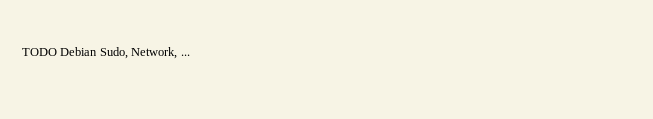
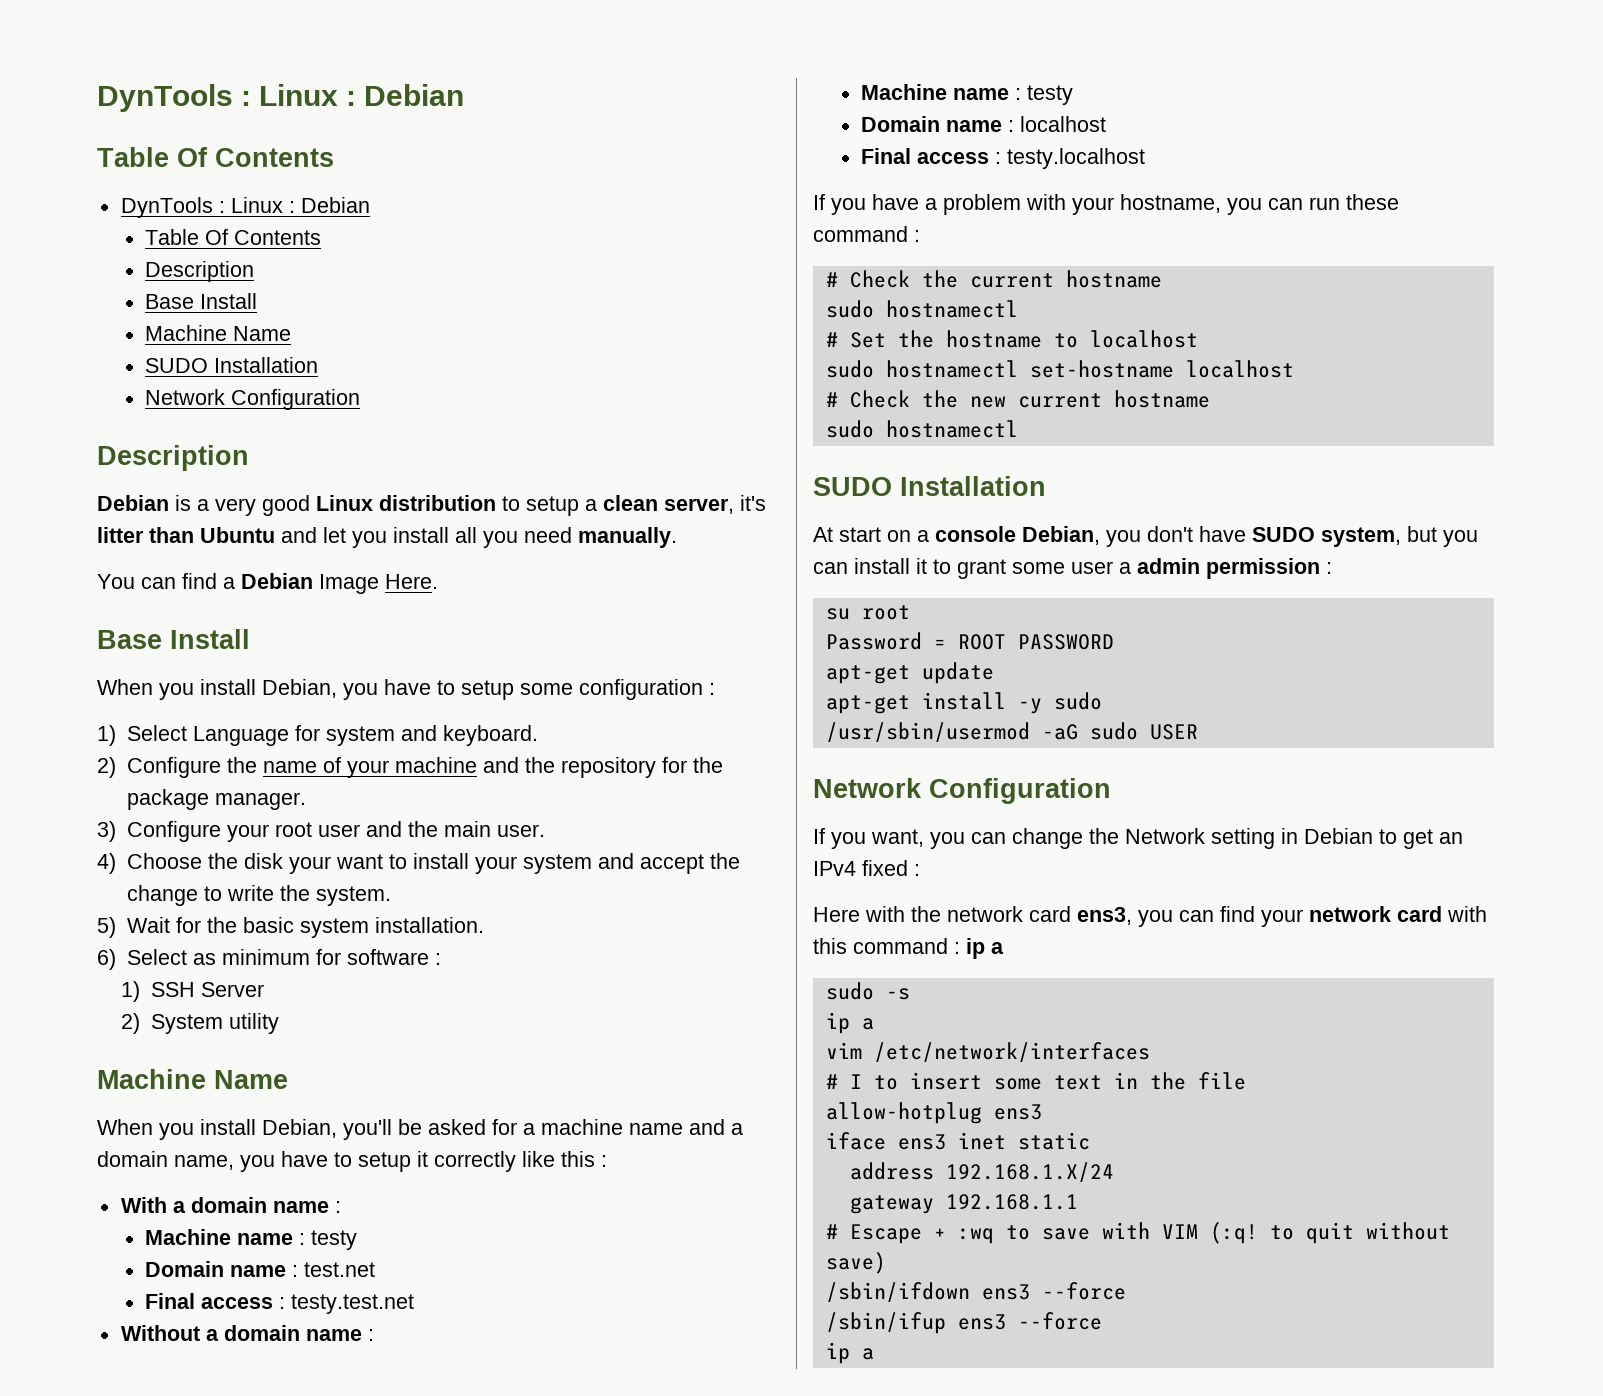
[22,47,190,59] TODO Debian Sudo, Network, ... -> [97,84,465,112] [97,147,334,167] [120,197,370,218] [144,229,321,245] [144,261,254,282] [144,293,257,309] [144,325,291,341] [144,357,318,373] [144,389,360,410] [97,445,249,471] [97,495,766,516] [97,527,677,548] [97,573,438,594] [97,629,250,649] [97,679,715,700] [97,725,538,746] [97,757,723,778] [126,789,306,810] [97,821,545,842] [97,853,740,874] [126,885,391,906] [97,917,484,938] [97,949,441,970] [121,981,264,1002] [121,1013,279,1034] [97,1069,288,1089] [97,1119,743,1140] [97,1151,607,1172] [120,1197,341,1213] [144,1229,357,1250] [144,1261,375,1277] [144,1293,414,1314] [120,1325,374,1341] [860,84,1073,105] [860,116,1106,132] [860,148,1145,169] [813,194,1399,215] [813,226,920,242] [825,270,1162,288] [825,300,1018,318] [825,330,1198,348] [825,360,1294,378] [825,390,1210,408] [825,420,1018,438] [813,476,1046,496] [813,526,1478,547] [813,558,1332,579] [825,605,910,620] [825,632,1114,650] [825,662,994,684] [825,692,1102,714] [825,722,1198,742] [813,778,1111,804] [813,828,1463,849] [813,860,920,876] [813,906,1487,927] [813,938,1004,959] [825,982,910,1000] [825,1012,874,1034] [825,1042,1150,1062] [825,1072,1246,1090] [825,1102,1042,1124] [825,1132,1090,1150] [849,1162,1114,1182] [849,1194,1078,1214] [825,1222,1450,1244] [825,1252,886,1274] [825,1282,1126,1302] [825,1312,1102,1334] [825,1342,874,1364] DynTools : Linux : Debian // Table Of Contents // DynTools : Linux : Debian // Table Of Contents // Description // Base Install // Machine Name // SUDO Installation // Network Configuration // Description // Debian is a very good Linux distribution to setup a clean server, it's litter than Ubuntu and let you install all you need manually. // You can find a Debian Image Here. // Base Install // When you install Debian, you have to setup some configuration : // 1) Select Language for system and keyboard. // 2) Configure the name of your machine and the repository for the package manager. // 3) Configure your root user and the main user. // 4) Choose the disk your want to install your system and accept the change to write the system. // 5) Wait for the basic system installation. // 6) Select as minimum for software : // 1) SSH Server // 2) System utility // Machine Name // When you install Debian, you'll be asked for a machine name and a domain name, you have to setup it correctly like this : // With a domain name : // Machine name : testy // Domain name : test.net // Final access : testy.test.net // Without a domain name : // Machine name : testy // Domain name : localhost // Final access : testy.localhost // If you have a problem with your hostname, you can run these command : // # Check the current hostname // sudo hostnamectl // # Set the hostname to localhost // sudo hostnamectl set-hostname localhost // # Check the new current hostname // sudo hostnamectl // SUDO Installation // At start on a console Debian, you don't have SUDO system, but you can install it to grant some user a admin permission : // su root // Password = ROOT PASSWORD // apt-get update // apt-get install -y sudo // /usr/sbin/usermod -aG sudo USER // Network Configuration // If you want, you can change the Network setting in Debian to get an IPv4 fixed : // Here with the network card ens3, you can find your network card with this command : ip a // sudo -s // ip a // vim /etc/network/interfaces // # I to insert some text in the file // allow-hotplug ens3 // iface ens3 inet static // address 192.168.1.X/24 // gateway 192.168.1.1 // # Escape + :wq to save with VIM (:q! to quit without save) // /sbin/ifdown ens3 --force // /sbin/ifup ens3 --force // ip a

